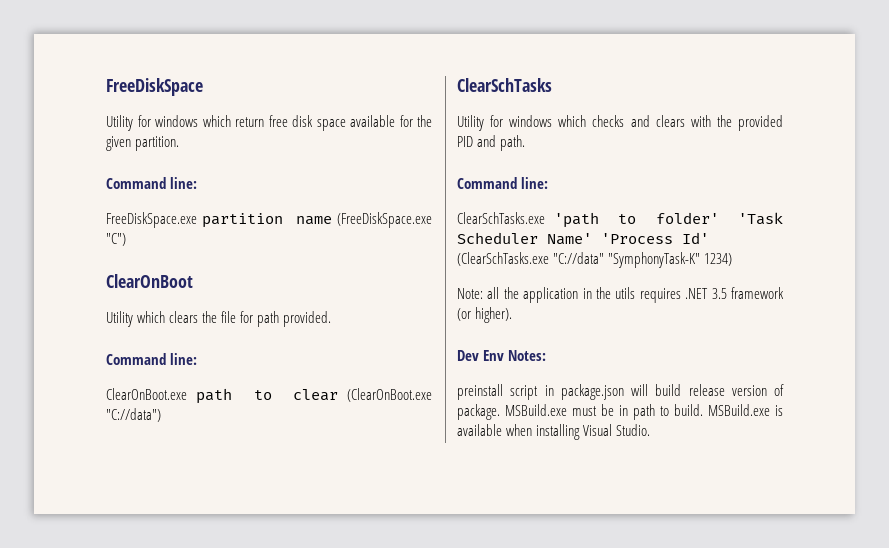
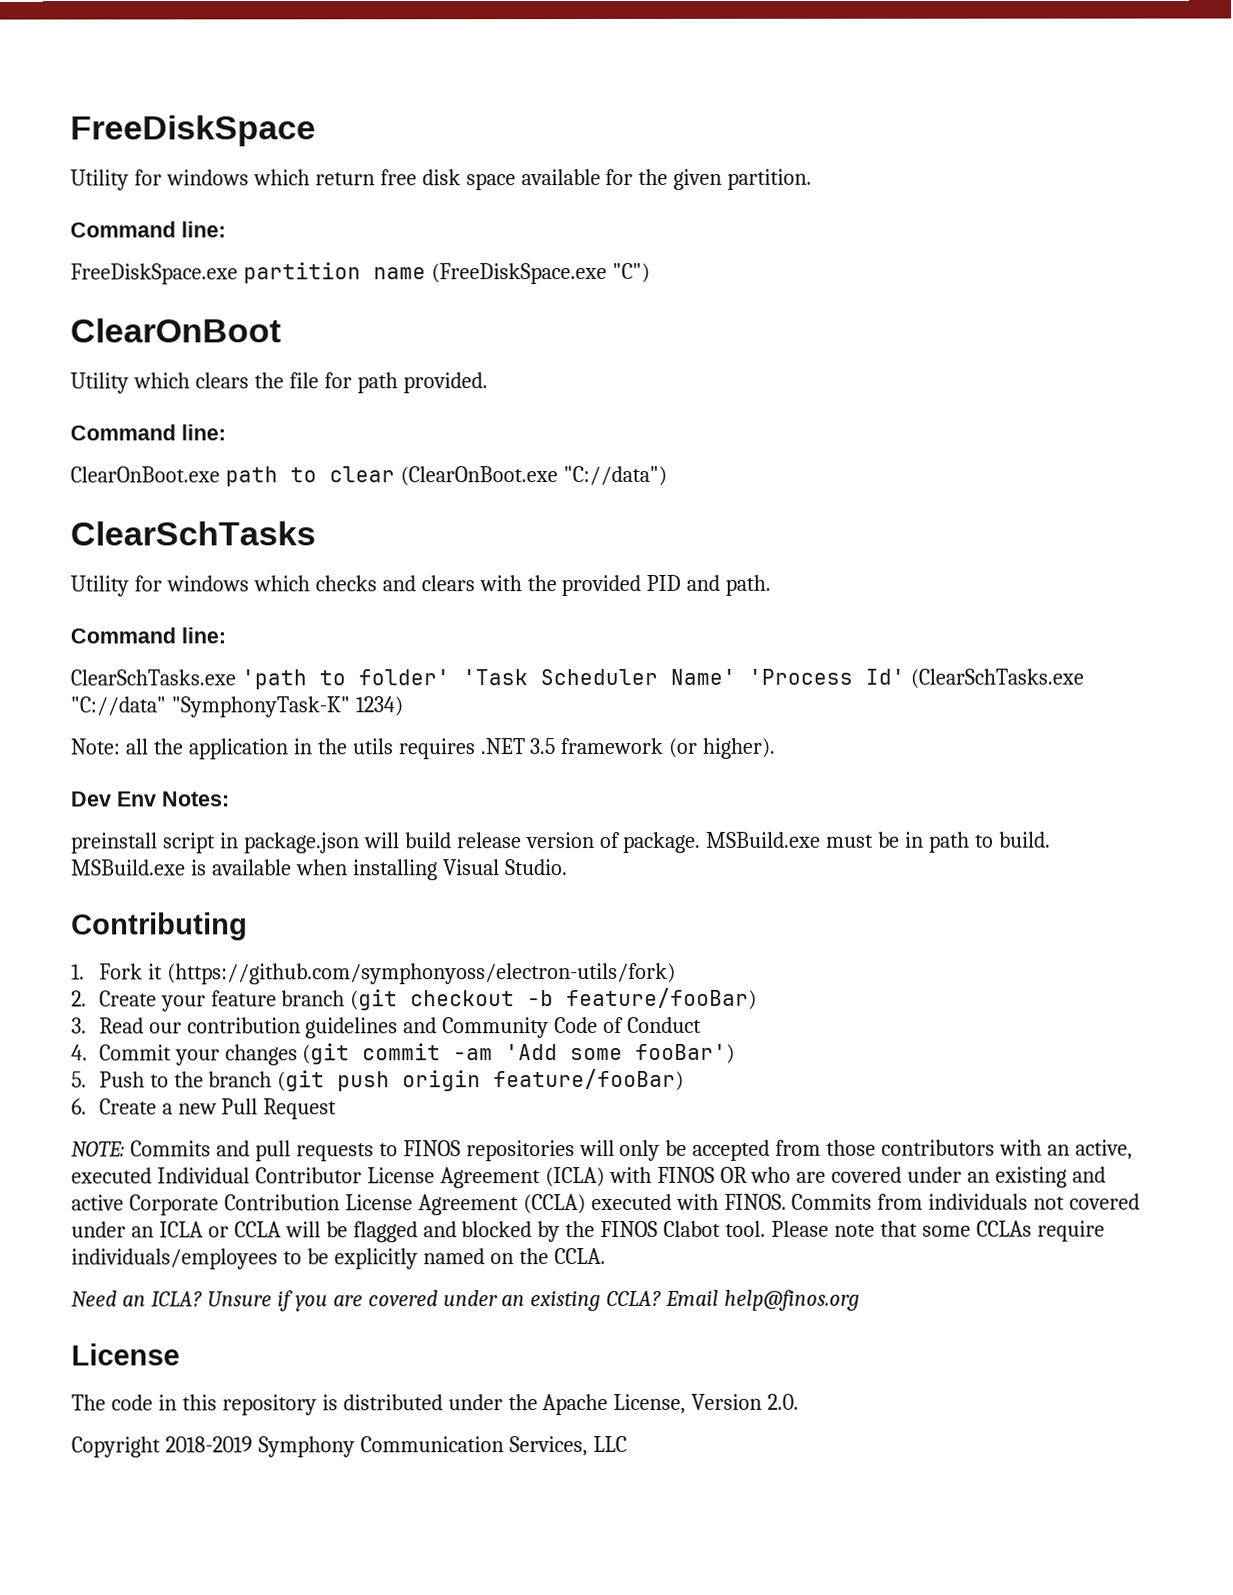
(651, 430) none -> [71,912,248,941] [71,962,676,985] [71,987,758,1012] [71,1016,703,1039] [71,1043,736,1066] [71,1068,685,1092] [71,1098,338,1120] [71,1139,1133,1162] [71,1166,1107,1189] [71,1193,1141,1216] [71,1220,1105,1243] [71,1248,606,1270] [71,1289,861,1312] [71,1343,180,1366] [71,1393,800,1416] [71,1435,627,1458] // Contributing // 1. Fork it (https://github.com/symphonyoss/electron-utils/fork) // 2. Create your feature branch (git checkout -b feature/fooBar) // 3. Read our contribution guidelines and Community Code of Conduct // 4. Commit your changes (git commit -am 'Add some fooBar') // 5. Push to the branch (git push origin feature/fooBar) // 6. Create a new Pull Request // NOTE: Commits and pull requests to FINOS repositories will only be accepted from those contributors with an active, executed Individual Contributor License Agreement (ICLA) with FINOS OR who are covered under an existing and active Corporate Contribution License Agreement (CCLA) executed with FINOS. Commits from individuals not covered under an ICLA or CCLA will be flagged and blocked by the FINOS Clabot tool. Please note that some CCLAs require individuals/employees to be explicitly named on the CCLA. // Need an ICLA? Unsure if you are covered under an existing CCLA? Email help@finos.org // License // The code in this repository is distributed under the Apache License, Version 2.0. // Copyright 2018-2019 Symphony Communication Services, LLC

